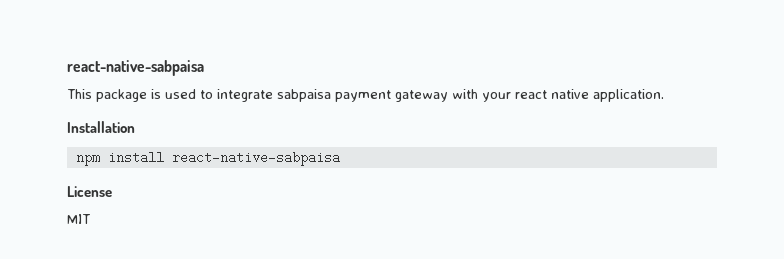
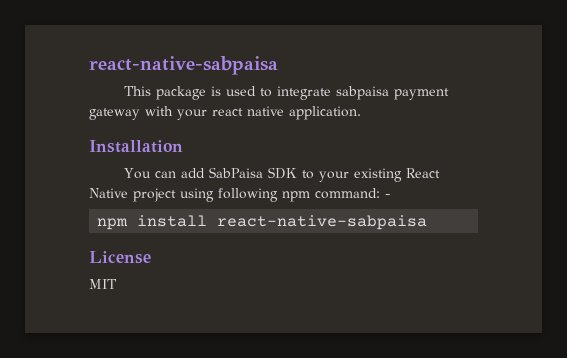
(135, 127) none -> [124,167,441,182] [89,188,390,202] // You can add SabPaisa SDK to your existing React Native project using following npm command: -

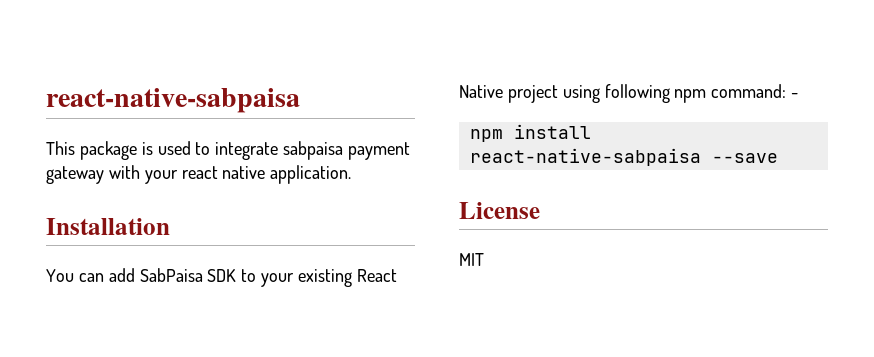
(428, 222) none -> [711,153,778,163] --save

